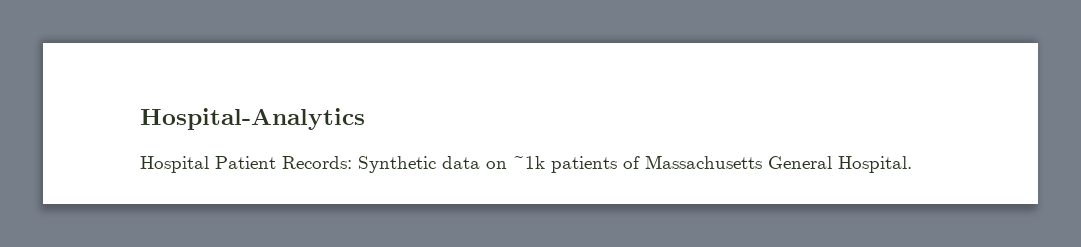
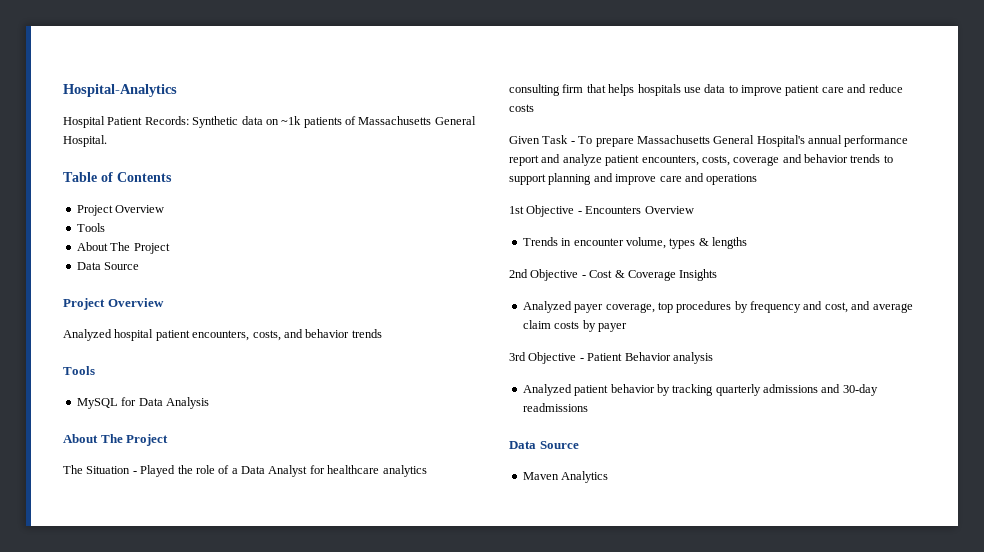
(912, 164) none -> [63,172,172,182] [76,205,165,216] [76,223,105,232] [76,242,170,254] [76,262,140,270] [63,298,164,310] [63,329,382,341] [63,366,95,375] [76,397,209,409] [63,434,169,446] [63,465,427,477] [509,84,903,96] [509,104,534,112] [509,135,909,147] [509,154,893,166] [509,173,758,185] [509,205,694,217] [522,237,747,249] [509,269,718,281] [522,301,913,313] [522,320,627,332] [509,352,713,364] [522,384,878,396] [522,403,588,412] [509,441,579,449] [522,471,609,483] // Table of Contents // Project Overview // Tools // About The Project // Data Source // Project Overview // Analyzed hospital patient encounters, costs, and behavior trends // Tools // MySQL for Data Analysis // About The Project // The Situation - Played the role of a Data Analyst for healthcare analytics consulting firm that helps hospitals use data to improve patient care and reduce costs // Given Task - To prepare Massachusetts General Hospital's annual performance report and analyze patient encounters, costs, coverage and behavior trends to support planning and improve care and operations // 1st Objective - Encounters Overview // Trends in encounter volume, types & lengths // 2nd Objective - Cost & Coverage Insights // Analyzed payer coverage, top procedures by frequency and cost, and average claim costs by payer // 3rd Objective - Patient Behavior analysis // Analyzed patient behavior by tracking quarterly admissions and 30-day readmissions // Data Source // Maven Analytics

